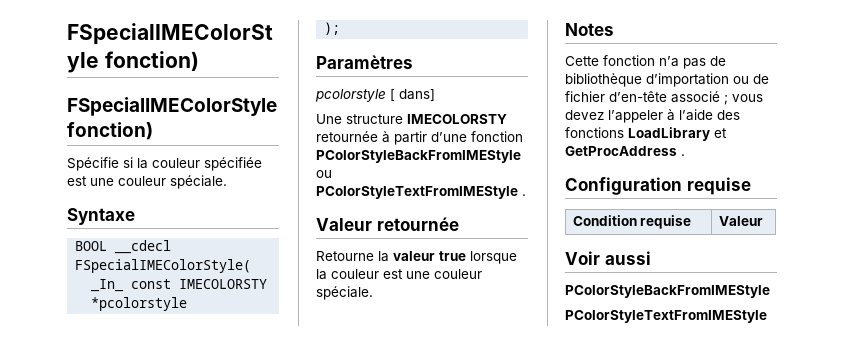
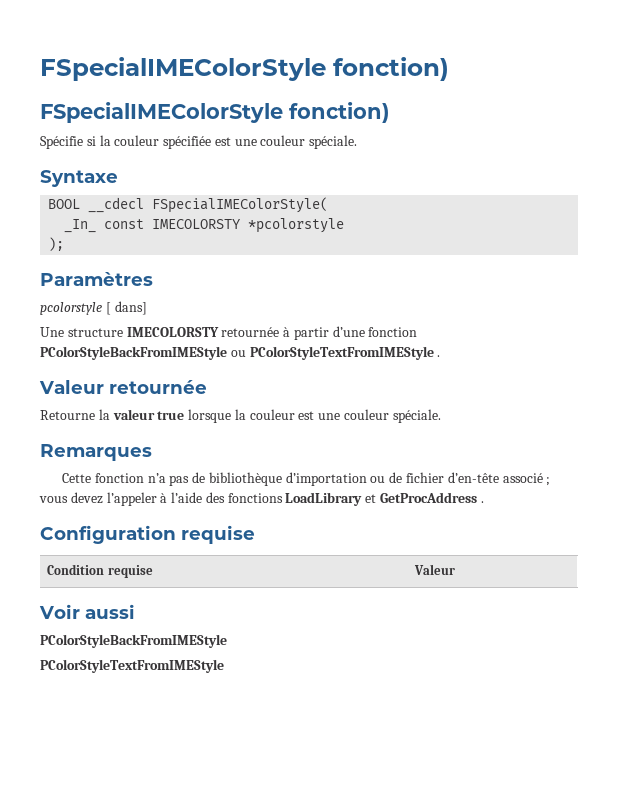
[565,23,614,36] Notes -> [40,444,152,461] Remarques

